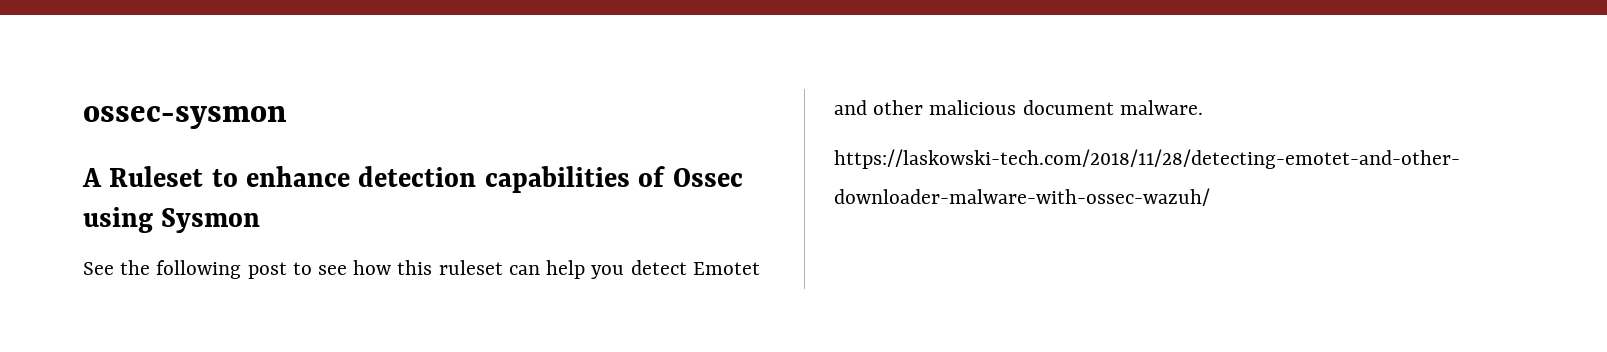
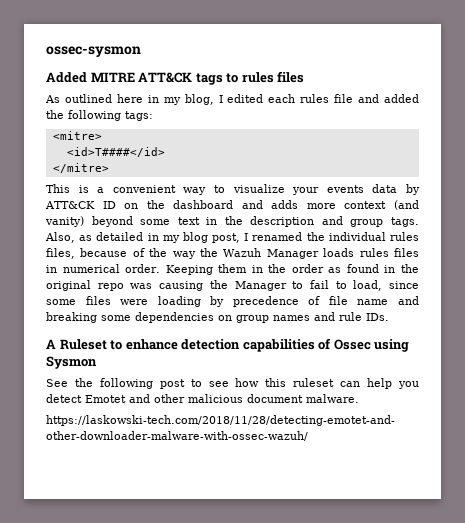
(287, 117) none -> [46,71,305,85] [45,94,420,105] [46,110,153,121] [52,131,102,140] [66,147,165,157] [52,163,109,173] [46,184,421,195] [45,200,419,210] [45,216,419,227] [45,232,420,243] [46,248,419,259] [46,264,419,275] [46,280,419,291] [46,296,419,307] [46,312,389,323] // Added MITRE ATT&CK tags to rules files // As outlined here in my blog, I edited each rules file and added the following tags: // <mitre> // <id>T####</id> // </mitre> // This is a convenient way to visualize your events data by ATT&CK ID on the dashboard and adds more context (and vanity) beyond some text in the description and group tags. Also, as detailed in my blog post, I renamed the individual rules files, because of the way the Wazuh Manager loads rules files in numerical order. Keeping them in the order as found in the original repo was causing the Manager to fail to load, since some files were loading by precedence of file name and breaking some dependencies on group names and rule IDs.

